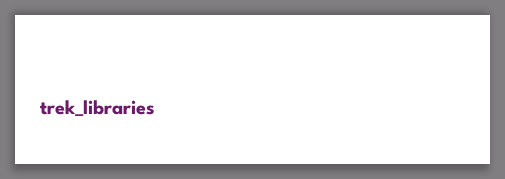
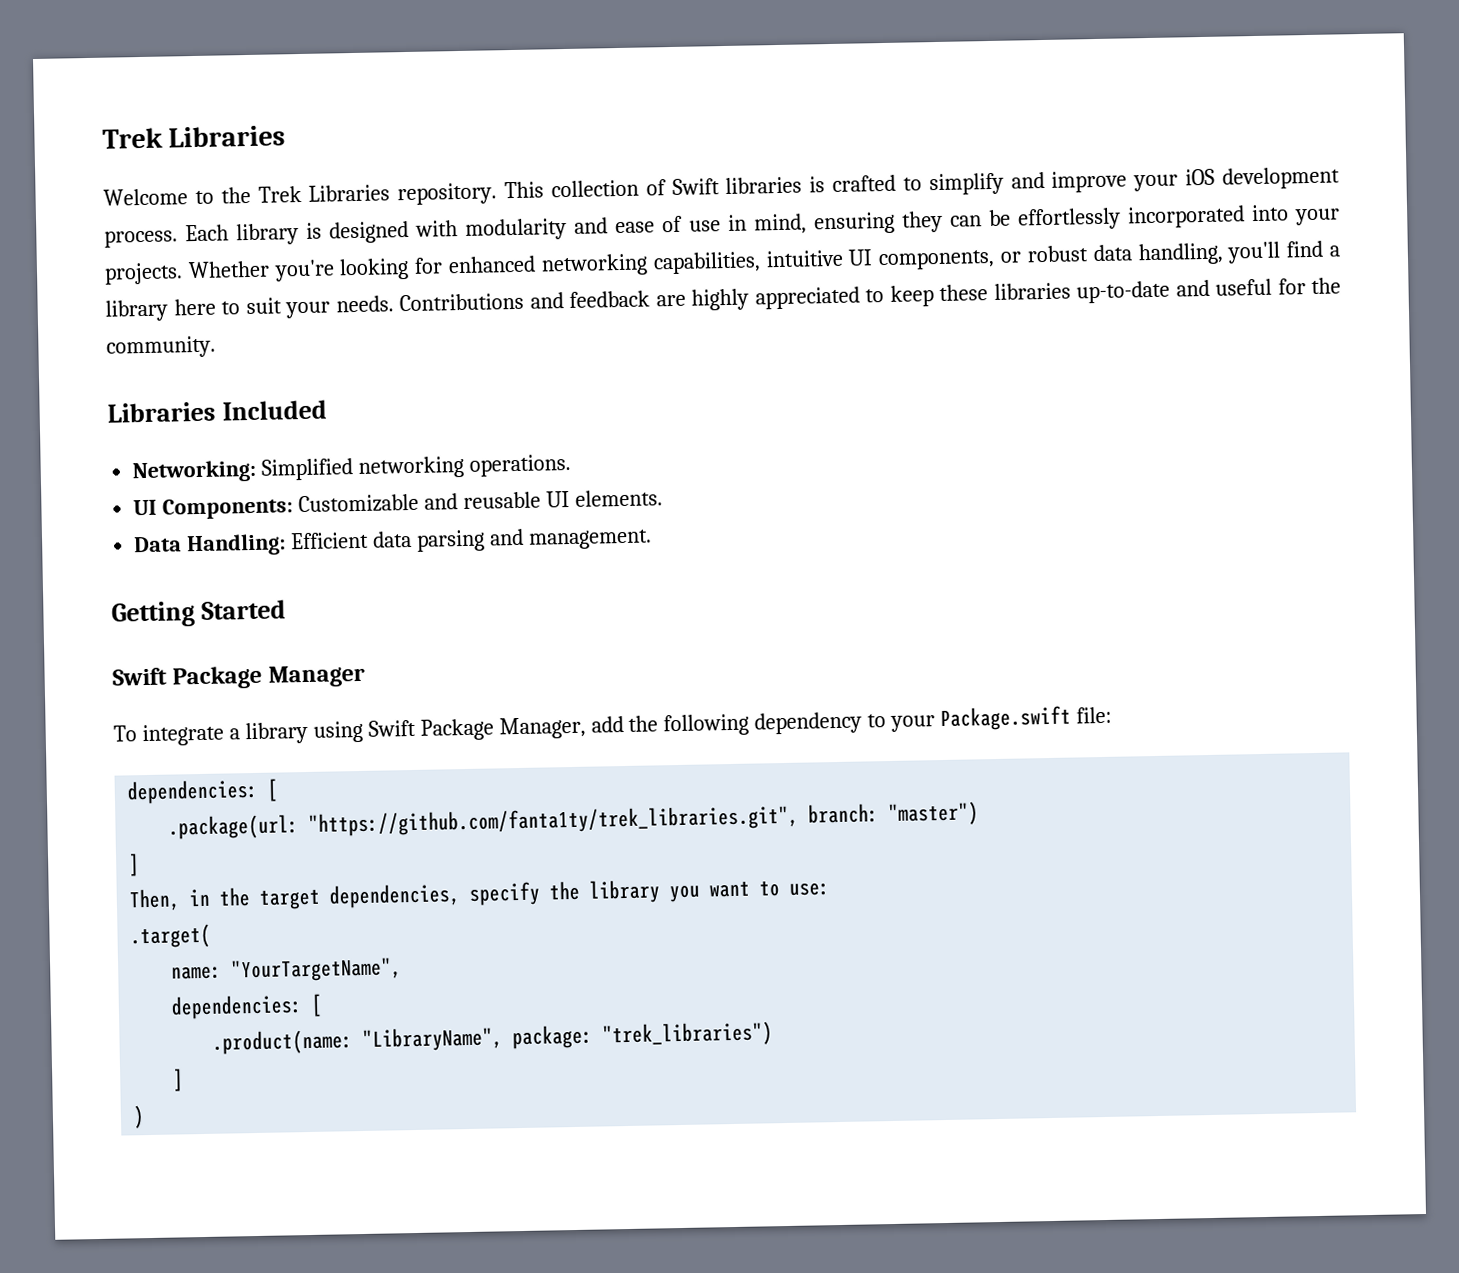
[40,100,155,116] trek_libraries -> [102,125,286,149] [103,166,1341,206] [104,204,1340,248] [104,240,1340,285] [105,277,1341,322] [106,335,216,359] [107,399,327,423] [132,453,572,484] [133,489,663,520] [134,528,652,557] [111,599,286,628] [112,664,365,690] [113,705,1113,747] [127,778,280,805] [168,801,980,840] [128,853,141,877] [129,879,831,912] [130,923,212,949] [171,957,403,983] [171,993,324,1020] [212,1021,774,1055] [173,1068,185,1092] [133,1105,146,1129] Trek Libraries // Welcome to the Trek Libraries repository. This collection of Swift libraries is crafted to simplify and improve your iOS development process. Each library is designed with modularity and ease of use in mind, ensuring they can be effortlessly incorporated into your projects. Whether you're looking for enhanced networking capabilities, intuitive UI components, or robust data handling, you'll find a library here to suit your needs. Contributions and feedback are highly appreciated to keep these libraries up-to-date and useful for the community. // Libraries Included // Networking: Simplified networking operations. // UI Components: Customizable and reusable UI elements. // Data Handling: Efficient data parsing and management. // Getting Started // Swift Package Manager // To integrate a library using Swift Package Manager, add the following dependency to your Package.swift file: // dependencies: [ // .package(url: "https://github.com/fanta1ty/trek_libraries.git", branch: "master") // ] // Then, in the target dependencies, specify the library you want to use: // .target( // name: "YourTargetName", // dependencies: [ // .product(name: "LibraryName", package: "trek_libraries") // ] // )

